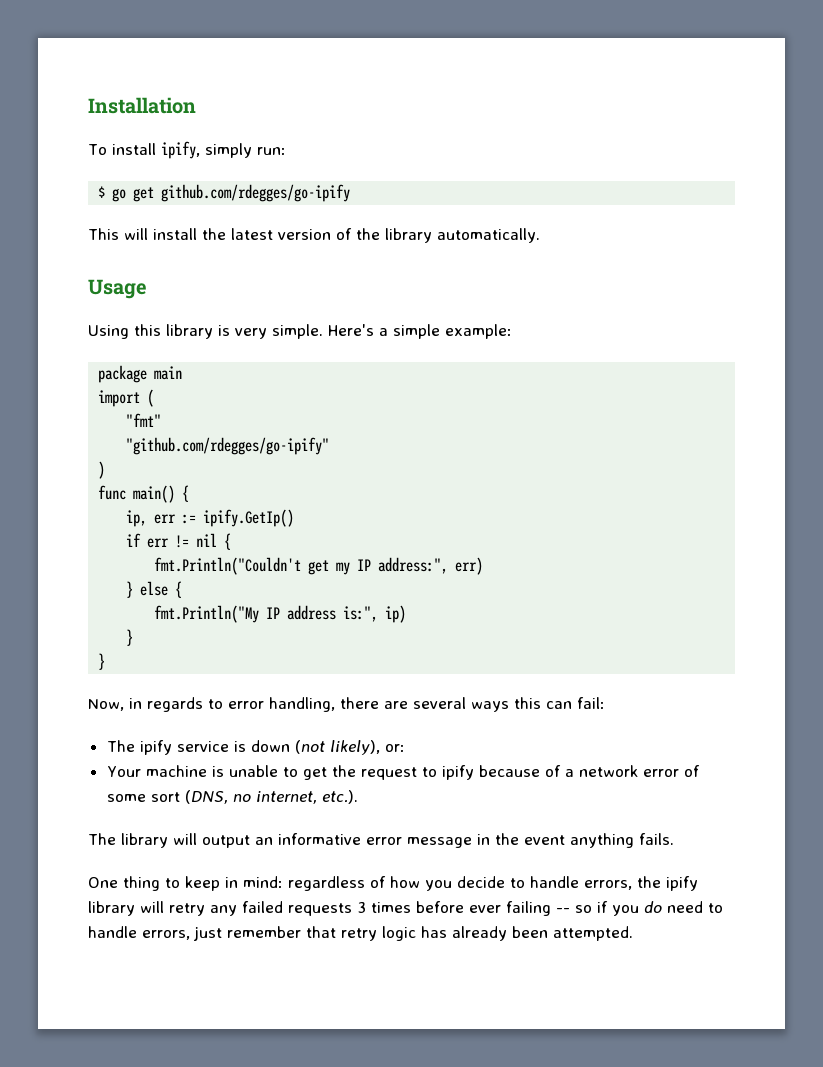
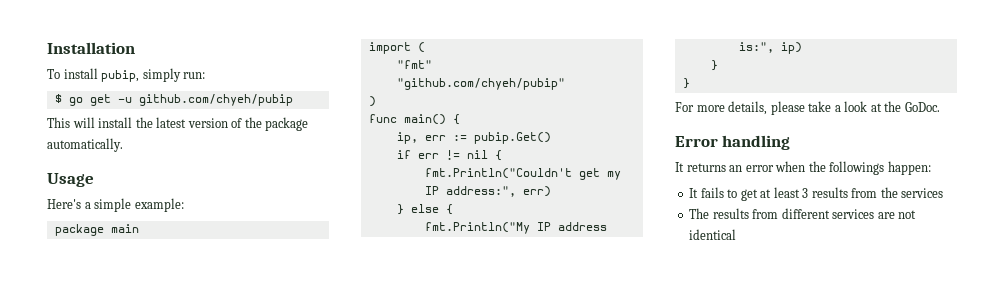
[160,141,200,159] ipify, -> [101,70,140,82] pubip,
[161,184,351,202] github.com/rdegges/go-ipify -> [117,94,293,106] -u github.com/chyeh/pubip
[385,228,432,243] library -> [265,117,309,131] package
[88,324,323,339] Using this library is very simple. -> (94, 180) none
[126,437,330,455] "github.com/rdegges/go-ipify" -> [396,78,565,90] "github.com/chyeh/pubip"
[203,509,295,527] ipify.GetIp() -> [473,132,551,144] pubip.Get()
[88,697,605,712] [106,740,405,755] [106,765,700,780] [106,790,358,804] [88,833,674,848] [88,876,698,891] [88,901,723,916] [88,926,633,941] Now, in regards to error handling, there are several ways this can fail: // The ipify service is down (not likely), or: // Your machine is unable to get the request to ipify because of a network error of some sort (DNS, no internet, etc.). // The library will output an informative error message in the event anything fails. // One thing to keep in mind: regardless of how you decide to handle errors, the ipify library will retry any failed requests 3 times before ever failing -- so if you do need to handle errors, just remember that retry logic has already been attempted. -> [675,101,940,115] [675,135,791,150] [675,161,931,175] [689,187,944,201] [689,208,917,219] [689,229,737,240] For more details, please take a look at the GoDoc. // Error handling // It returns an error when the followings happen: // It fails to get at least 3 results from the services // The results from different services are not identical

